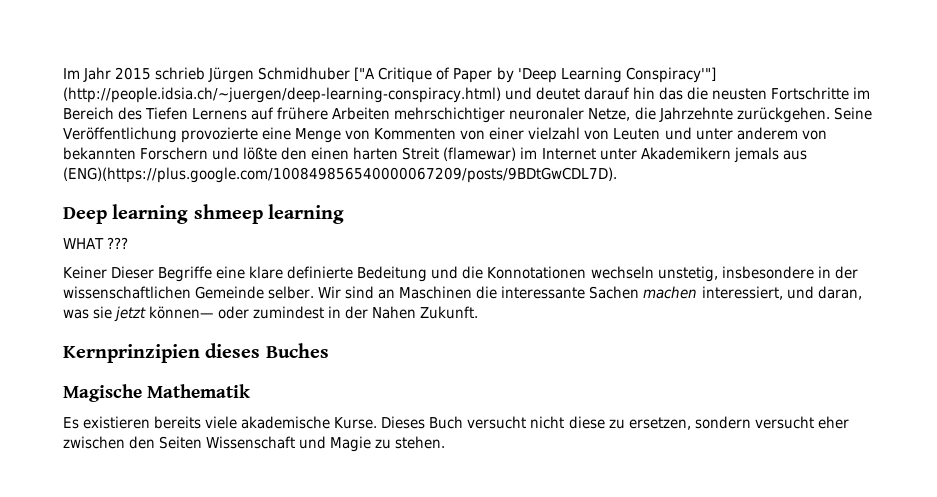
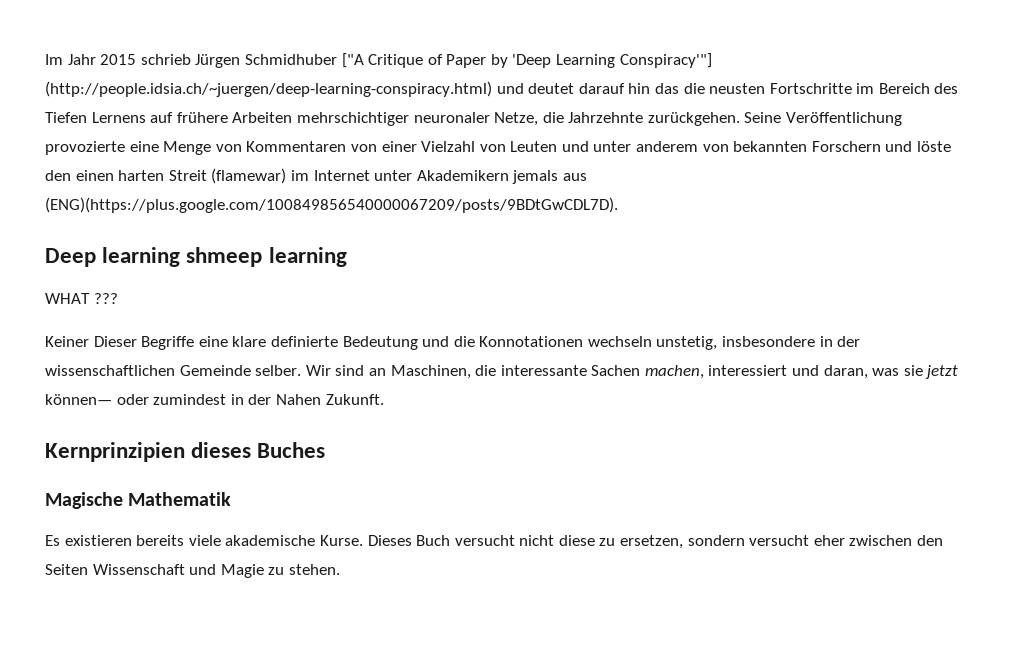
[374,128,457,140] Kommenten -> [246,141,347,152] Kommentaren
[528,127,581,140] vielzahl -> [421,141,476,152] Vielzahl
[243,147,278,160] lößte -> [917,141,952,152] löste
[357,266,428,282] Bedeitung -> [342,336,418,350] Bedeutung
[399,286,473,299] Maschinen -> [390,365,471,379] Maschinen,
[643,286,783,300] machen interessiert, -> [644,365,788,379] machen, interessiert

